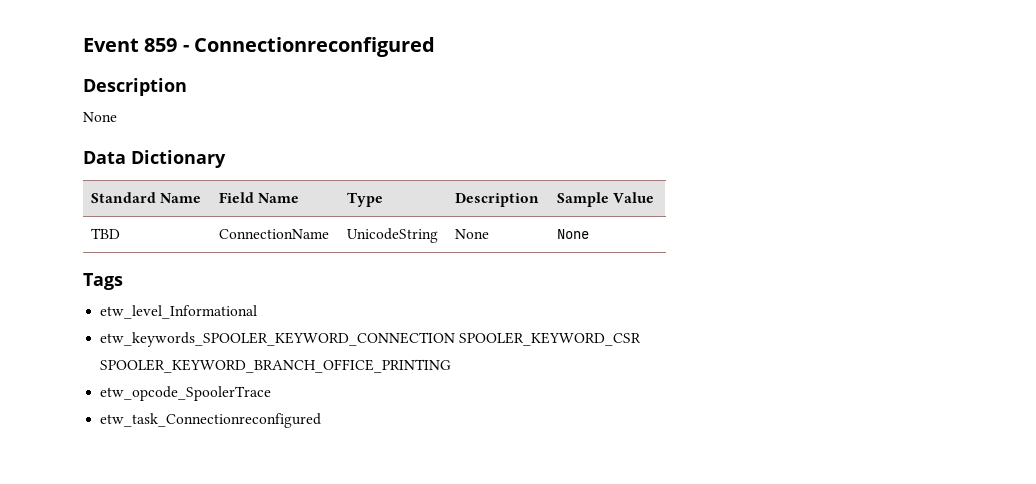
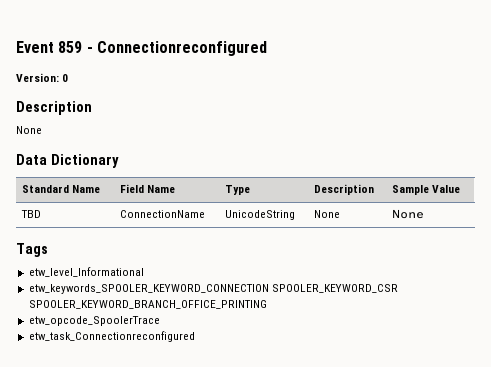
(436, 47) none -> [16,73,69,82] // Version: 0

